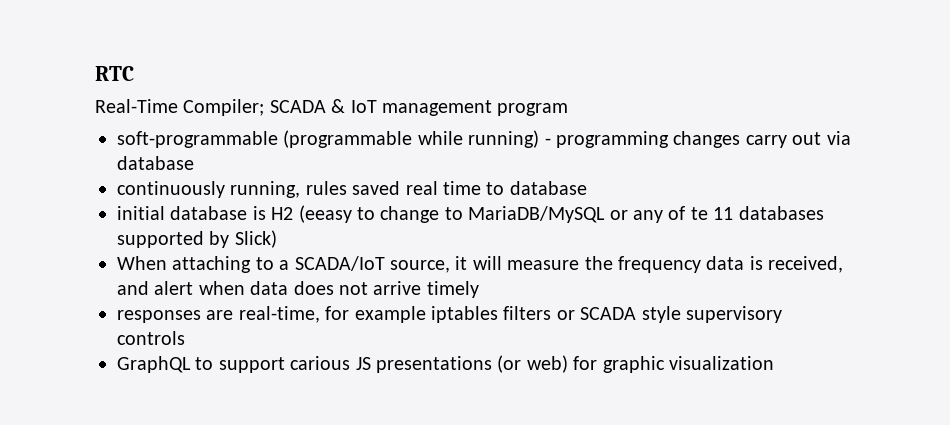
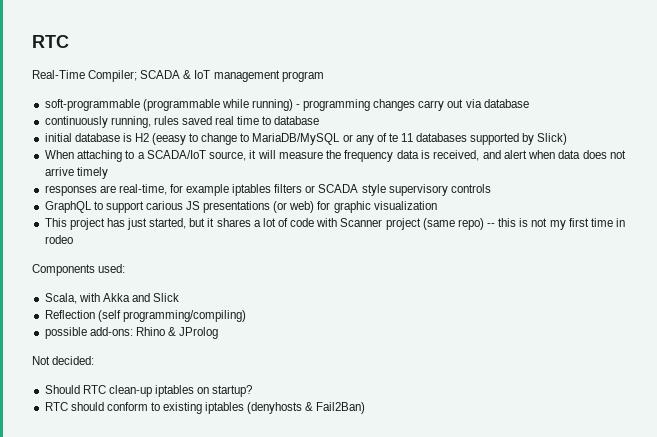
(774, 363) none -> [44,218,626,230] [44,235,73,244] [32,264,126,276] [44,293,180,304] [44,310,246,322] [44,327,219,339] [32,356,95,365] [44,385,253,397] [44,402,366,414] // This project has just started, but it shares a lot of code with Scanner project (same repo) -- this is not my first time in rodeo // Components used: // Scala, with Akka and Slick // Reflection (self programming/compiling) // possible add-ons: Rhino & JProlog // Not decided: // Should RTC clean-up iptables on startup? // RTC should conform to existing iptables (denyhosts & Fail2Ban)

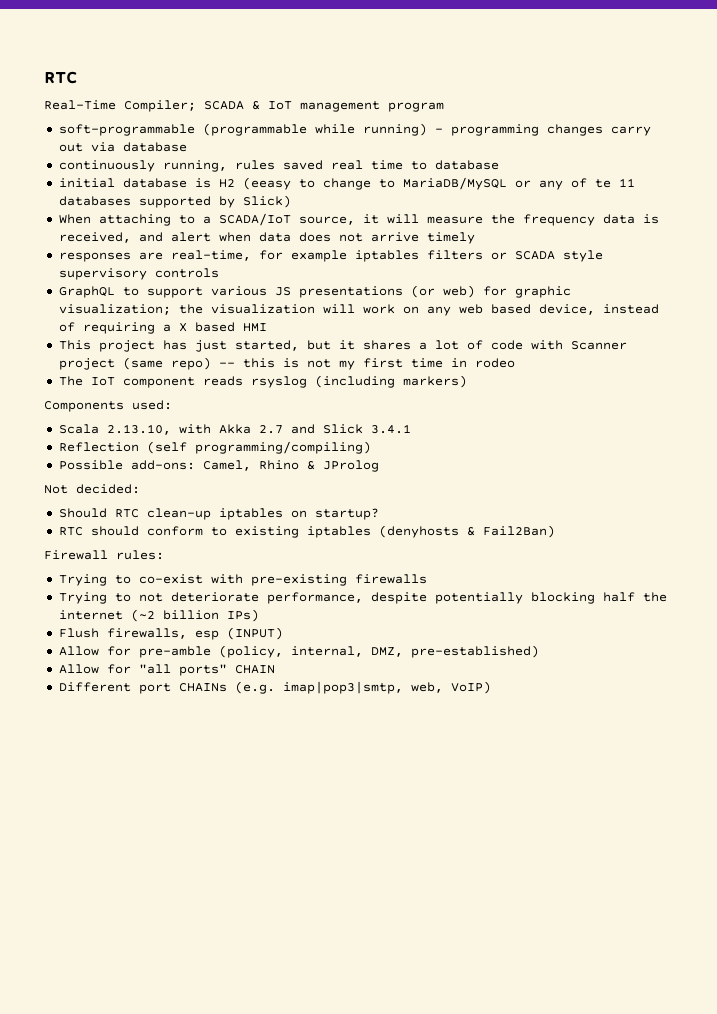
[145,201,183,210] carious -> [210,286,267,296] various
(371, 207) none -> [58,304,203,315] visualization; the
(437, 205) none -> [322,304,659,316] [58,322,267,334] will work on any web based device, instead of requiring a X based HMI
(73, 239) none -> [58,375,467,388] // The IoT component reads rsyslog (including markers)
[44,293,77,304] Scala, -> [58,424,171,435] Scala 2.13.10,
(130, 297) none -> [258,425,283,434] 2.7
(180, 297) none -> [370,424,411,434] 3.4.1
[44,327,133,339] possible add-ons: -> [58,460,251,471] Possible add-ons: Camel,
(366, 408) none -> [44,550,164,560] [58,574,427,586] [58,592,667,604] [58,609,259,622] [58,627,283,640] [58,645,539,658] [58,664,275,676] [58,681,491,694] // Firewall rules: // Trying to co-exist with pre-existing firewalls // Trying to not deteriorate performance, despite potentially blocking half the internet (~2 billion IPs) // Flush firewalls, esp (INPUT) // Allow for pre-amble (policy, internal, DMZ, pre-established) // Allow for "all ports" CHAIN // Different port CHAINs (e.g. imap|pop3|smtp, web, VoIP)

